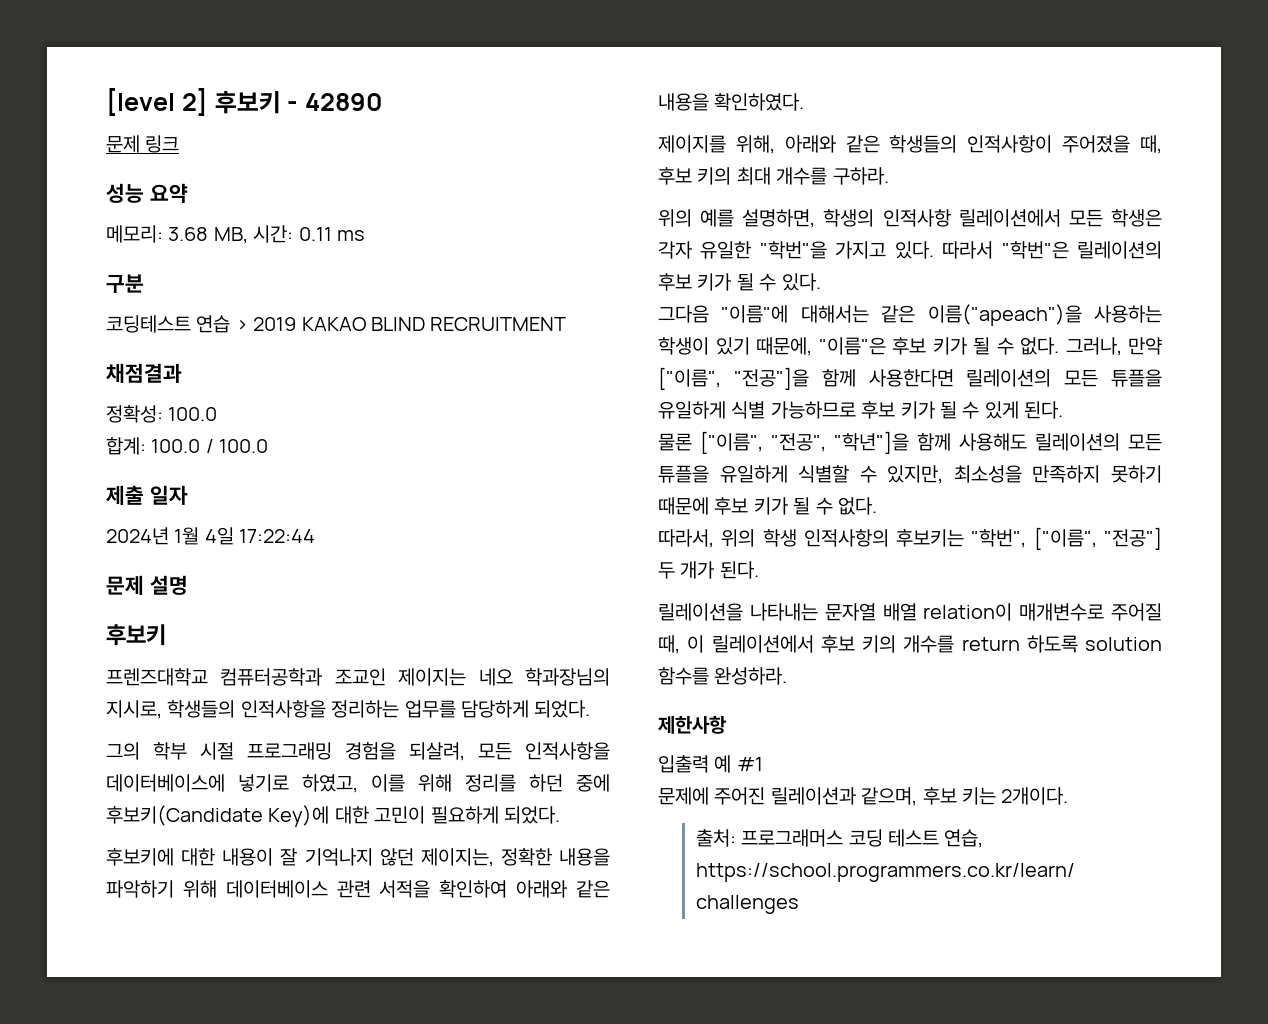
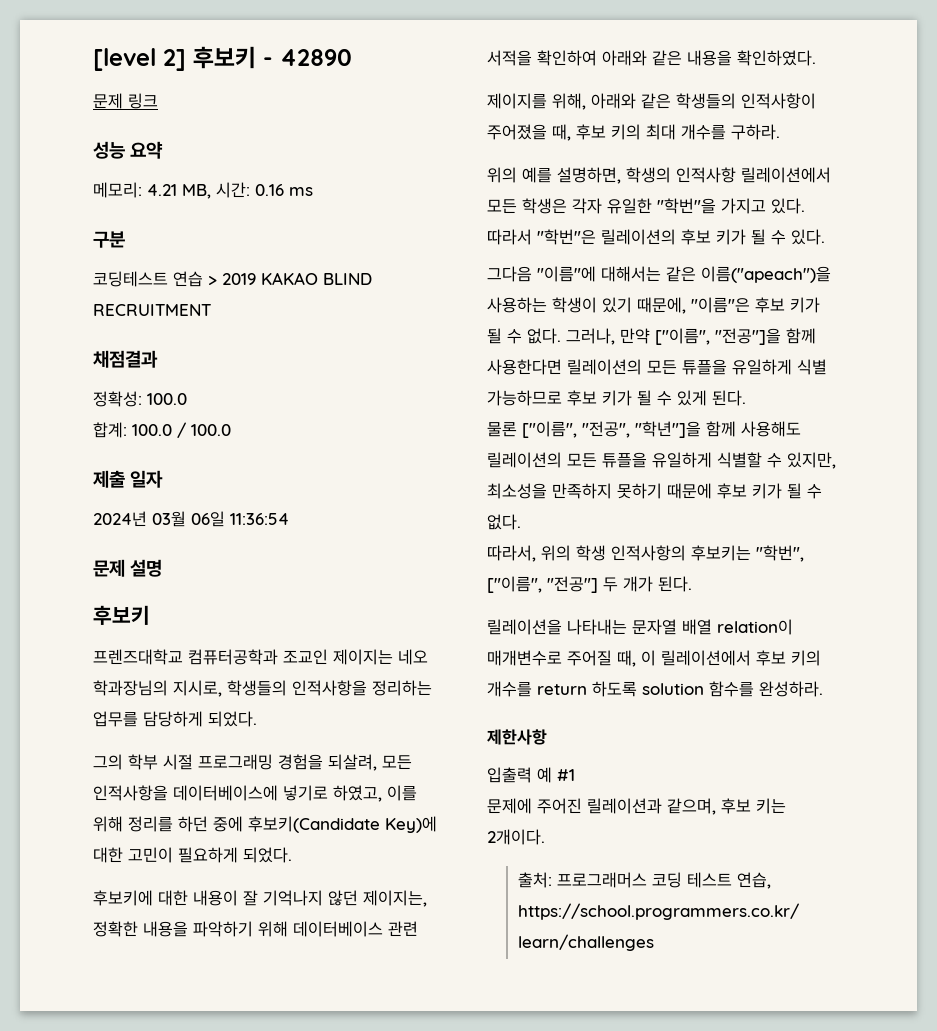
[168,227,209,241] 3.68 -> [147,184,177,196] 4.21
[298,227,332,241] 0.11 -> [255,184,284,196] 0.16
[174,527,316,545] 1월 4일 17:22:44 -> [152,511,289,527] 03월 06일 11:36:54

